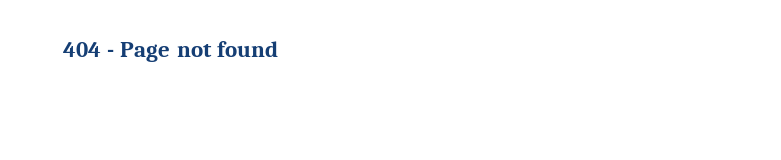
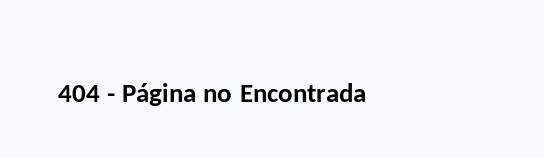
[120,41,278,62] Page not found -> [122,83,366,106] Página no Encontrada

